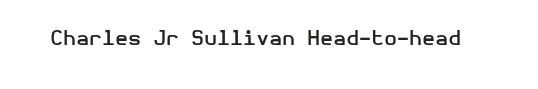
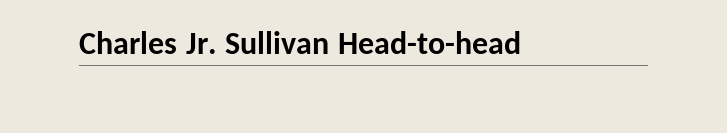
[153,30,179,45] Jr -> [185,33,217,54] Jr.

